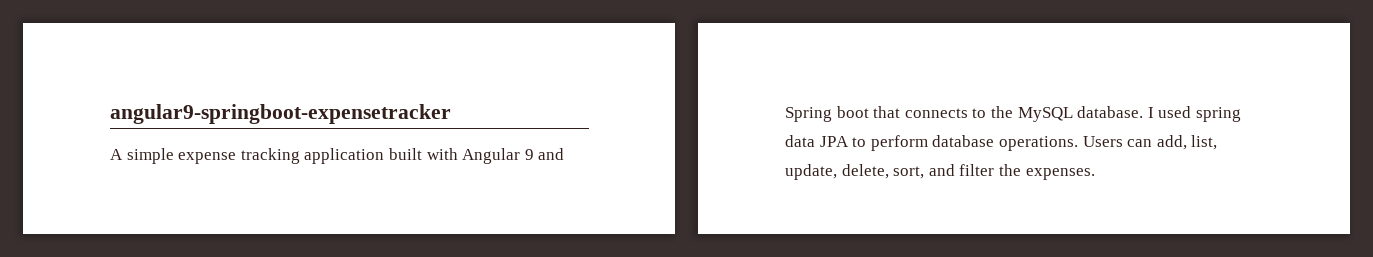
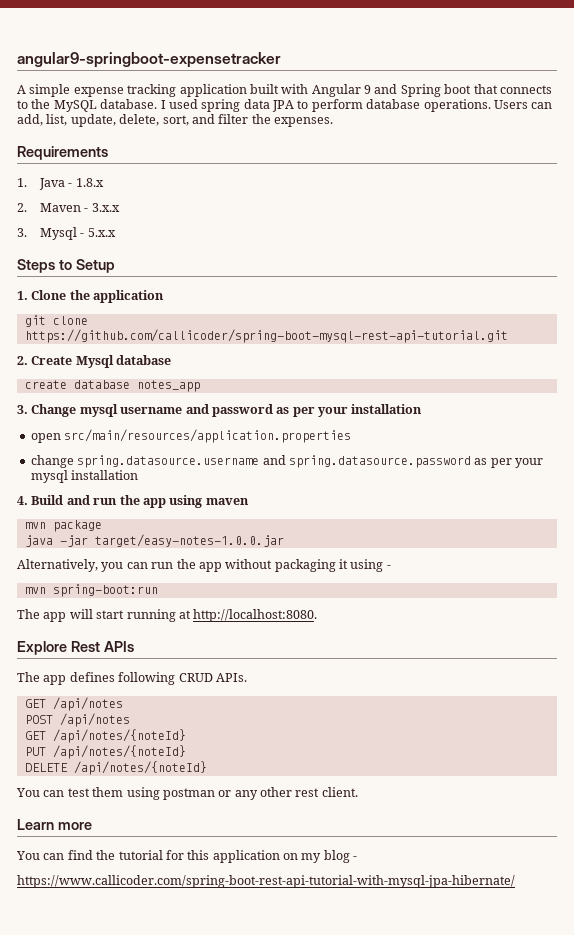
(1095, 174) none -> [17,146,108,160] [17,178,104,190] [17,203,120,212] [17,227,116,240] [17,259,115,273] [17,290,165,303] [24,315,88,327] [24,329,508,343] [17,355,172,368] [24,380,200,392] [17,404,423,417] [30,429,352,443] [30,455,543,468] [30,470,139,483] [17,495,249,508] [24,520,102,532] [24,534,284,547] [17,559,391,572] [24,584,158,597] [17,609,318,622] [17,641,134,655] [17,672,247,685] [24,697,123,711] [24,713,130,727] [24,729,186,743] [24,745,186,759] [24,761,207,775] [16,787,358,800] [17,819,92,830] [16,850,358,863] [17,875,515,888] // Requirements // 1. Java - 1.8.x // 2. Maven - 3.x.x // 3. Mysql - 5.x.x // Steps to Setup // 1. Clone the application // git clone https://github.com/callicoder/spring-boot-mysql-rest-api-tutorial.git // 2. Create Mysql database // create database notes_app // 3. Change mysql username and password as per your installation // open src/main/resources/application.properties // change spring.datasource.username and spring.datasource.password as per your mysql installation // 4. Build and run the app using maven // mvn package // java -jar target/easy-notes-1.0.0.jar // Alternatively, you can run the app without packaging it using - // mvn spring-boot:run // The app will start running at http://localhost:8080. // Explore Rest APIs // The app defines following CRUD APIs. // GET /api/notes // POST /api/notes // GET /api/notes/{noteId} // PUT /api/notes/{noteId} // DELETE /api/notes/{noteId} // You can test them using postman or any other rest client. // Learn more // You can find the tutorial for this application on my blog - // https://www.callicoder.com/spring-boot-rest-api-tutorial-with-mysql-jpa-hibernate/

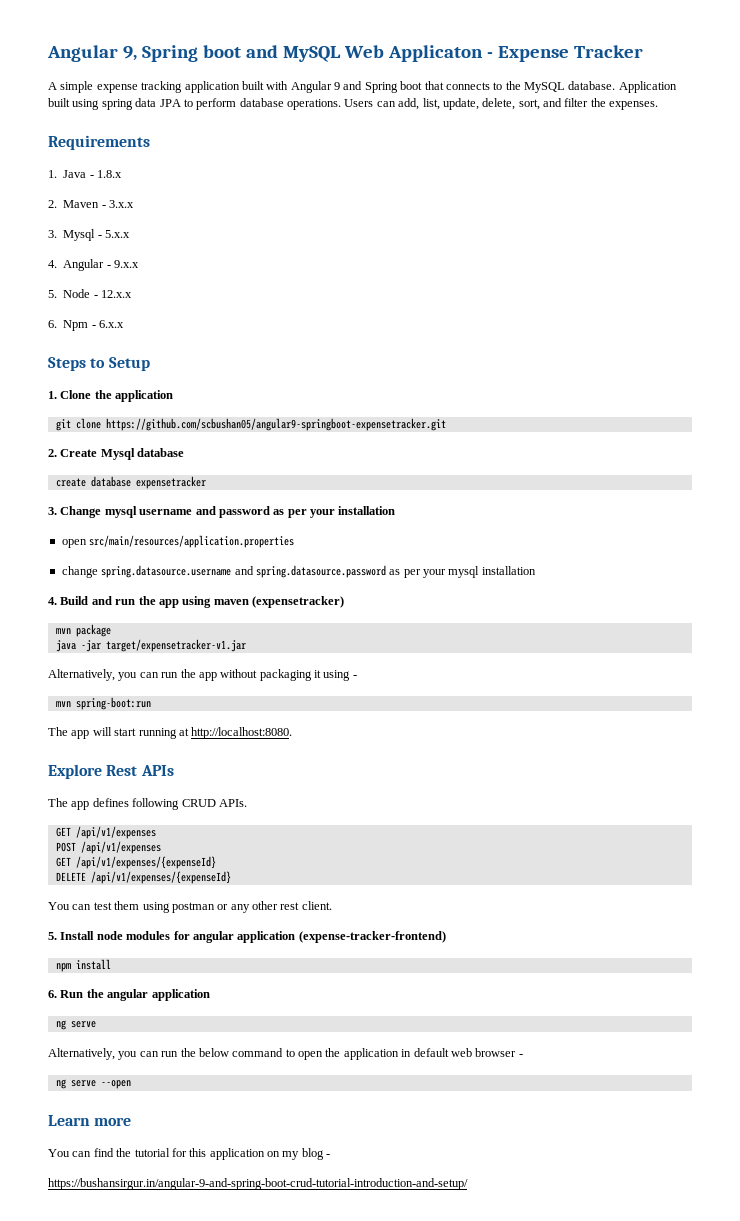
[17,52,281,68] angular9-springboot-expensetracker -> [47,45,643,62] Angular 9, Spring boot and MySQL Web Applicaton - Expense Tracker
[160,99,198,109] I used -> [618,81,677,93] [48,98,100,110] Application built using
(116, 232) none -> [48,259,139,271] [48,289,132,298] [48,320,124,331] // 4. Angular - 9.x.x // 5. Node - 12.x.x // 6. Npm - 6.x.x
[24,329,508,343] https://github.com/callicoder/spring-boot-mysql-rest-api-tutorial.git -> [105,418,446,431] https://github.com/scbushan05/angular9-springboot-expensetracker.git
[136,380,200,392] notes_app -> [135,476,206,489] expensetracker
(249, 501) none -> [252,596,344,608] (expensetracker)
[94,534,284,547] target/easy-notes-1.0.0.jar -> [105,639,246,652] target/expensetracker-v1.jar
[52,697,123,711] /api/notes -> [75,826,156,839] /api/v1/expenses
[59,713,130,727] [24,729,186,743] [24,745,186,759] /api/notes // GET /api/notes/{noteId} // PUT /api/notes/{noteId} -> [80,841,161,854] [55,856,216,869] /api/v1/expenses // GET /api/v1/expenses/{expenseId}
[73,761,207,775] /api/notes/{noteId} -> [90,871,231,884] /api/v1/expenses/{expenseId}
(358, 792) none -> [48,931,446,943] [55,959,111,972] [48,989,210,1001] [55,1020,96,1030] [48,1048,523,1060] [55,1079,131,1089] // 5. Install node modules for angular application (expense-tracker-frontend) // npm install // 6. Run the angular application // ng serve // Alternatively, you can run the below command to open the application in default web browser - // ng serve --open
[17,875,515,888] https://www.callicoder.com/spring-boot-rest-api-tutorial-with-mysql-jpa-hibernate/ -> [48,1178,468,1190] https://bushansirgur.in/angular-9-and-spring-boot-crud-tutorial-introduction-and-setup/

